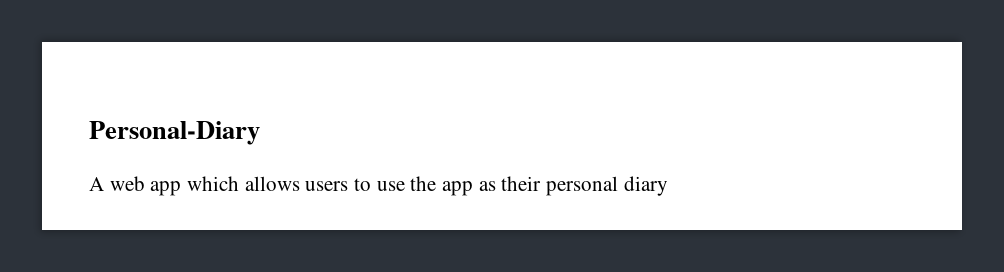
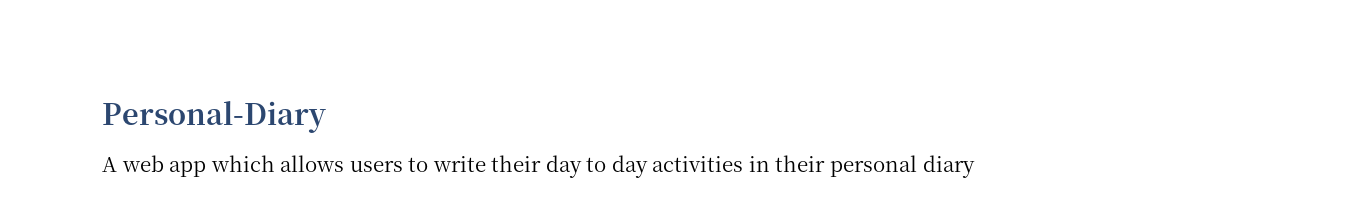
[376,176,496,196] use the app as -> [432,155,770,178] write their day to day activities in

